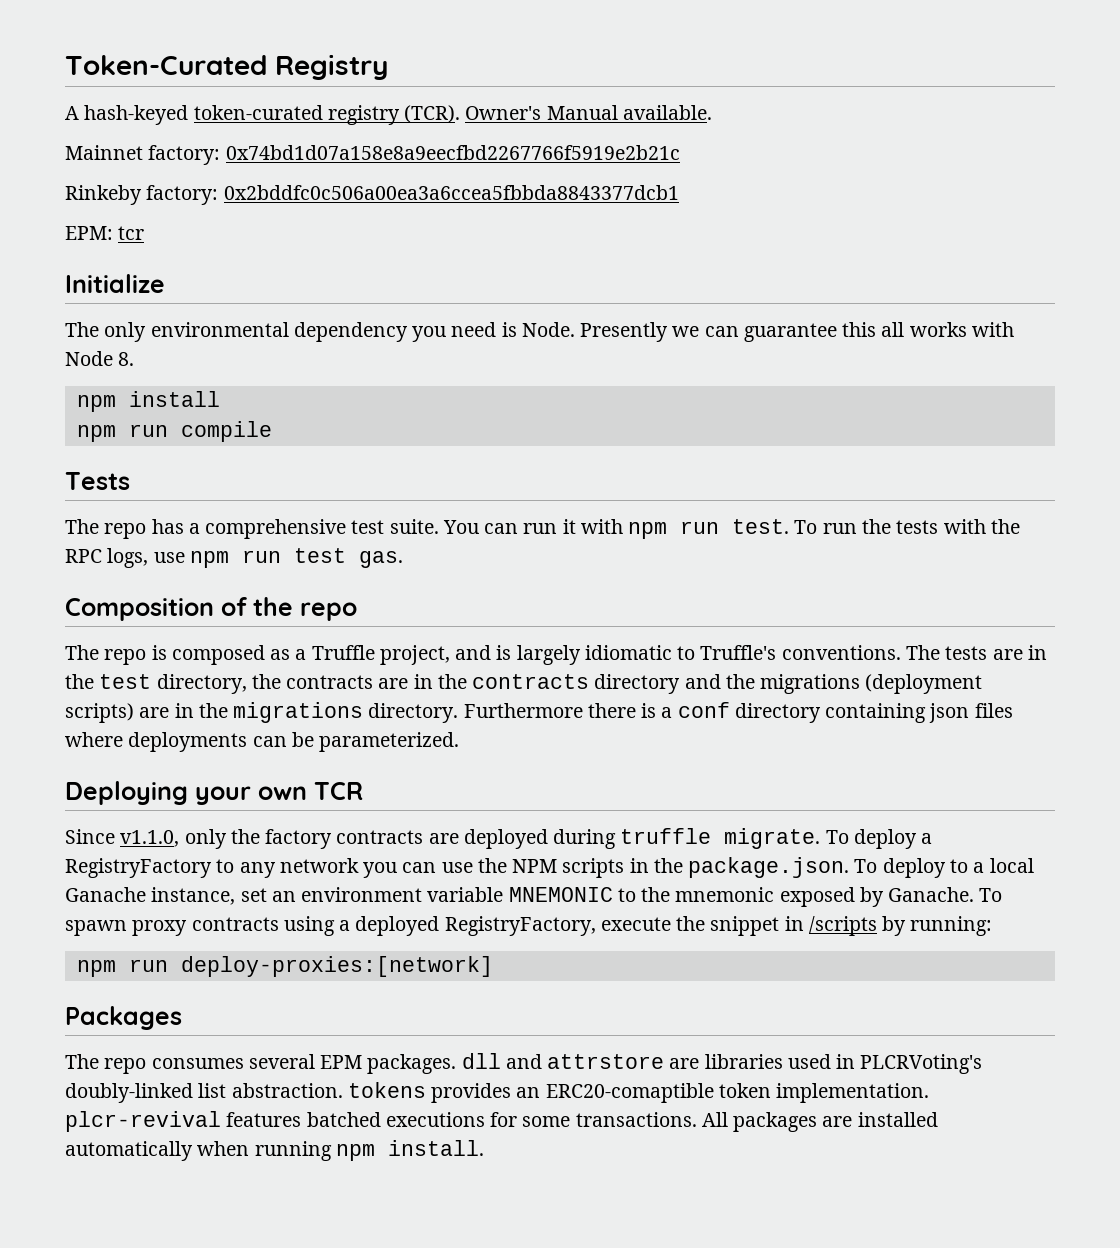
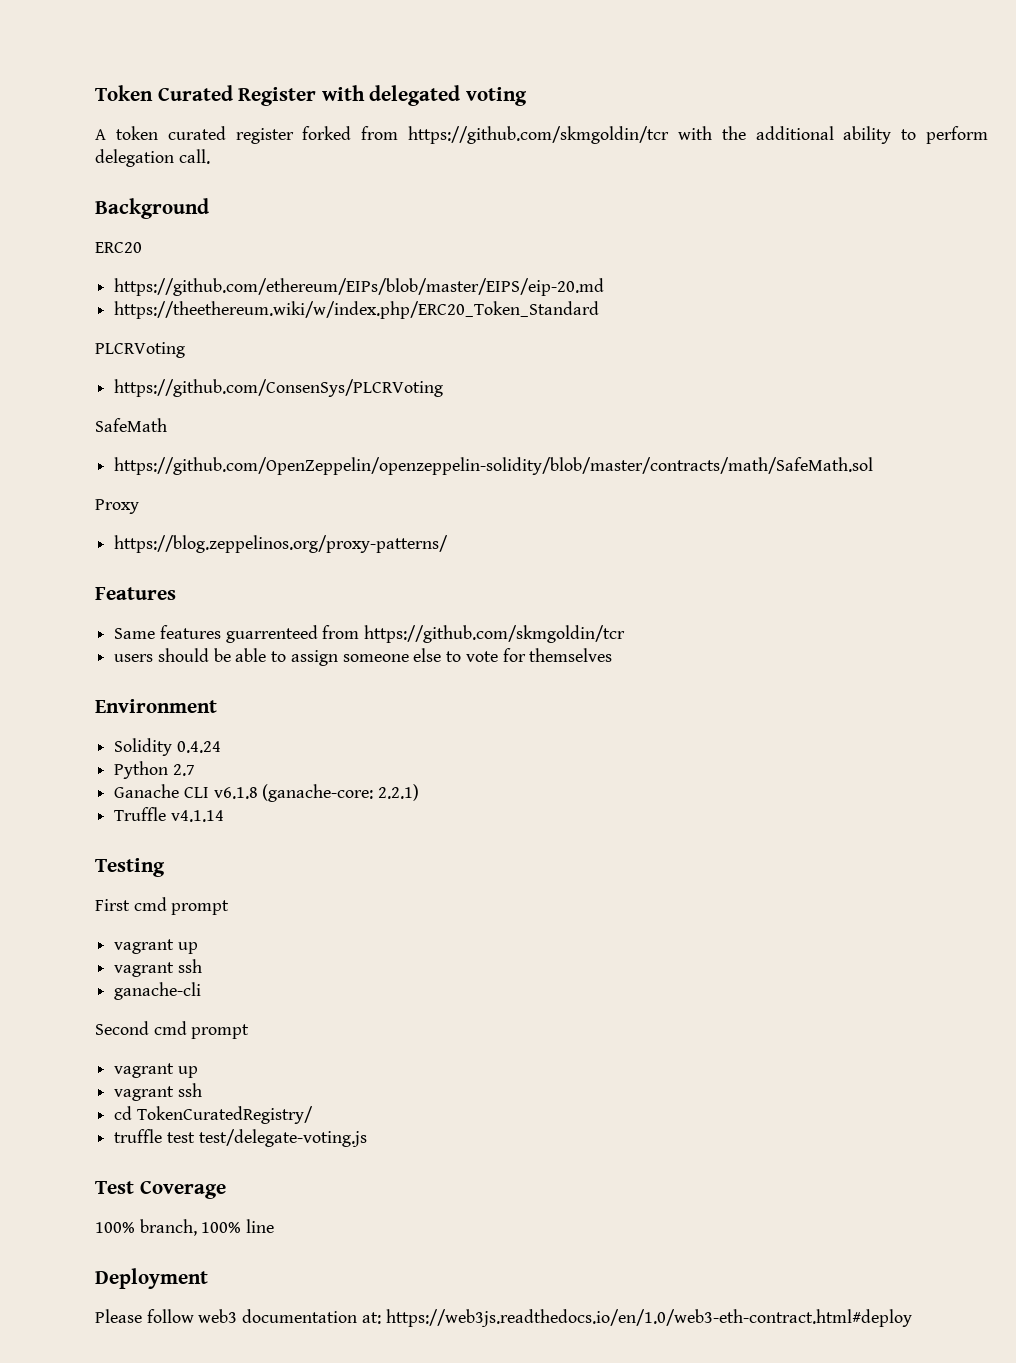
[65,54,388,80] [65,105,712,125] [65,145,680,165] [65,185,679,205] [65,226,145,240] [65,274,165,293] [65,322,1014,342] [65,351,135,366] [76,391,220,412] [76,421,272,442] [65,472,130,490] [65,519,1020,539] [65,548,403,568] [65,597,357,621] [65,645,1047,665] [65,674,983,694] [65,702,1013,723] [65,732,460,752] [65,781,363,805] [65,828,933,849] [65,857,1034,878] [65,887,1003,907] [65,916,993,936] [76,956,493,977] [65,1006,182,1030] [65,1053,983,1074] [65,1082,930,1103] [65,1111,938,1132] [65,1140,484,1161] Token-Curated Registry // A hash-keyed token-curated registry (TCR). Owner's Manual available. // Mainnet factory: 0x74bd1d07a158e8a9eecfbd2267766f5919e2b21c // Rinkeby factory: 0x2bddfc0c506a00ea3a6ccea5fbbda8843377dcb1 // EPM: tcr // Initialize // The only environmental dependency you need is Node. Presently we can guarantee this all works with Node 8. // npm install // npm run compile // Tests // The repo has a comprehensive test suite. You can run it with npm run test. To run the tests with the RPC logs, use npm run test gas. // Composition of the repo // The repo is composed as a Truffle project, and is largely idiomatic to Truffle's conventions. The tests are in the test directory, the contracts are in the contracts directory and the migrations (deployment scripts) are in the migrations directory. Furthermore there is a conf directory containing json files where deployments can be parameterized. // Deploying your own TCR // Since v1.1.0, only the factory contracts are deployed during truffle migrate. To deploy a RegistryFactory to any network you can use the NPM scripts in the package.json. To deploy to a local Ganache instance, set an environment variable MNEMONIC to the mnemonic exposed by Ganache. To spawn proxy contracts using a deployed RegistryFactory, execute the snippet in /scripts by running: // npm run deploy-proxies:[network] // Packages // The repo consumes several EPM packages. dll and attrstore are libraries used in PLCRVoting's doubly-linked list abstraction. tokens provides an ERC20-comaptible token implementation. plcr-revival features batched executions for some transactions. All packages are installed automatically when running npm install. -> [95,85,527,106] [95,126,989,144] [95,149,210,167] [95,198,209,219] [95,242,142,253] [114,278,605,296] [114,301,600,319] [95,342,185,358] [114,379,444,397] [95,418,167,432] [114,457,874,475] [95,499,139,514] [114,535,449,553] [95,587,176,600] [114,625,626,643] [114,648,613,666] [95,699,217,713] [114,738,221,756] [114,761,195,779] [114,784,420,802] [114,807,224,822] [95,858,165,877] [95,897,230,915] [114,939,198,954] [114,959,202,977] [114,982,202,1000] [95,1021,250,1039] [114,1063,198,1078] [114,1083,202,1101] [114,1106,313,1124] [114,1129,367,1147] [95,1181,226,1199] [95,1219,275,1236] [95,1268,208,1289] [95,1309,912,1327] Token Curated Register with delegated voting // A token curated register forked from https://github.com/skmgoldin/tcr with the additional ability to perform delegation call. // Background // ERC20 // https://github.com/ethereum/EIPs/blob/master/EIPS/eip-20.md // https://theethereum.wiki/w/index.php/ERC20_Token_Standard // PLCRVoting // https://github.com/ConsenSys/PLCRVoting // SafeMath // https://github.com/OpenZeppelin/openzeppelin-solidity/blob/master/contracts/math/SafeMath.sol // Proxy // https://blog.zeppelinos.org/proxy-patterns/ // Features // Same features guarrenteed from https://github.com/skmgoldin/tcr // users should be able to assign someone else to vote for themselves // Environment // Solidity 0.4.24 // Python 2.7 // Ganache CLI v6.1.8 (ganache-core: 2.2.1) // Truffle v4.1.14 // Testing // First cmd prompt // vagrant up // vagrant ssh // ganache-cli // Second cmd prompt // vagrant up // vagrant ssh // cd TokenCuratedRegistry/ // truffle test test/delegate-voting.js // Test Coverage // 100% branch, 100% line // Deployment // Please follow web3 documentation at: https://web3js.readthedocs.io/en/1.0/web3-eth-contract.html#deploy

